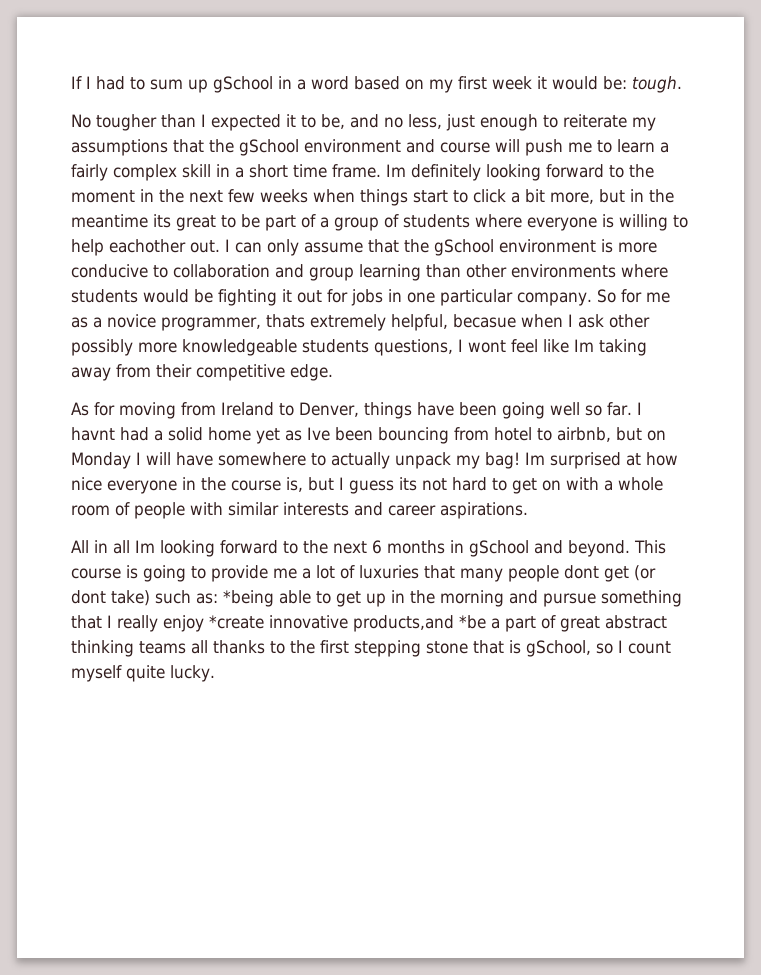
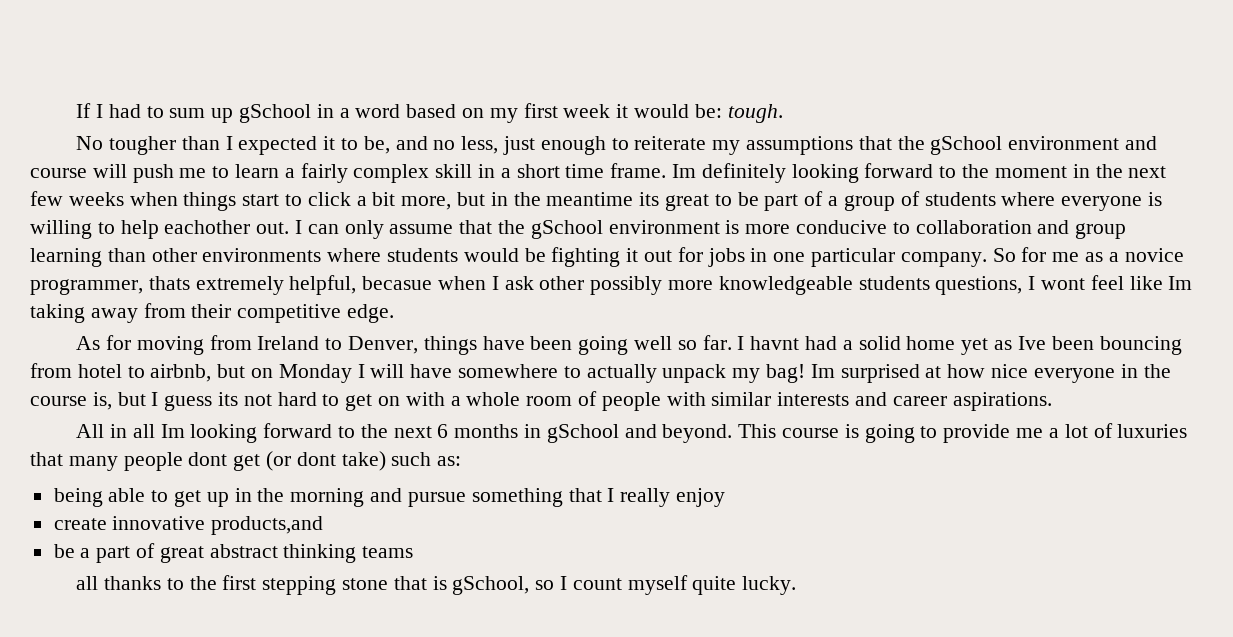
[223,590,274,607] *being -> [53,488,103,507] // being
[209,615,264,629] *create -> [53,518,107,530] // create
[459,615,486,629] *be -> [53,544,75,558] // be
(186, 647) none -> (414, 552) //

